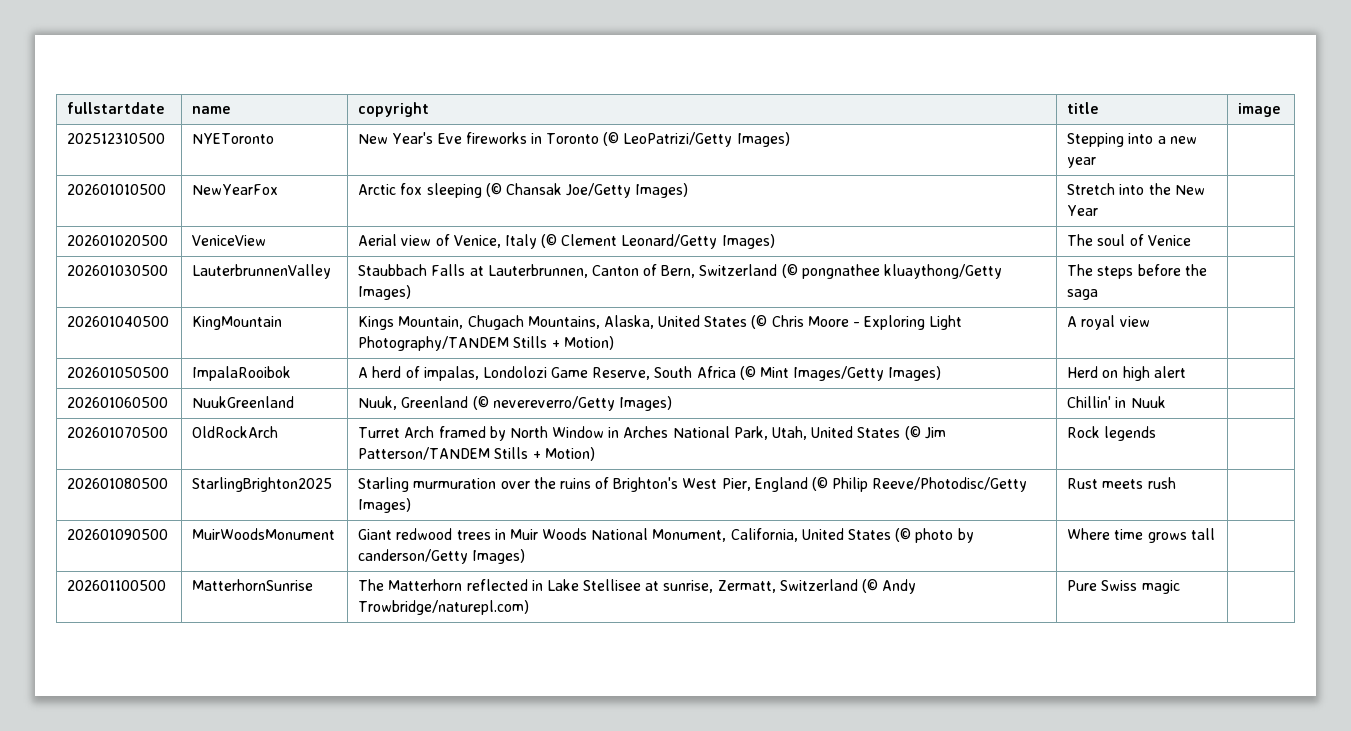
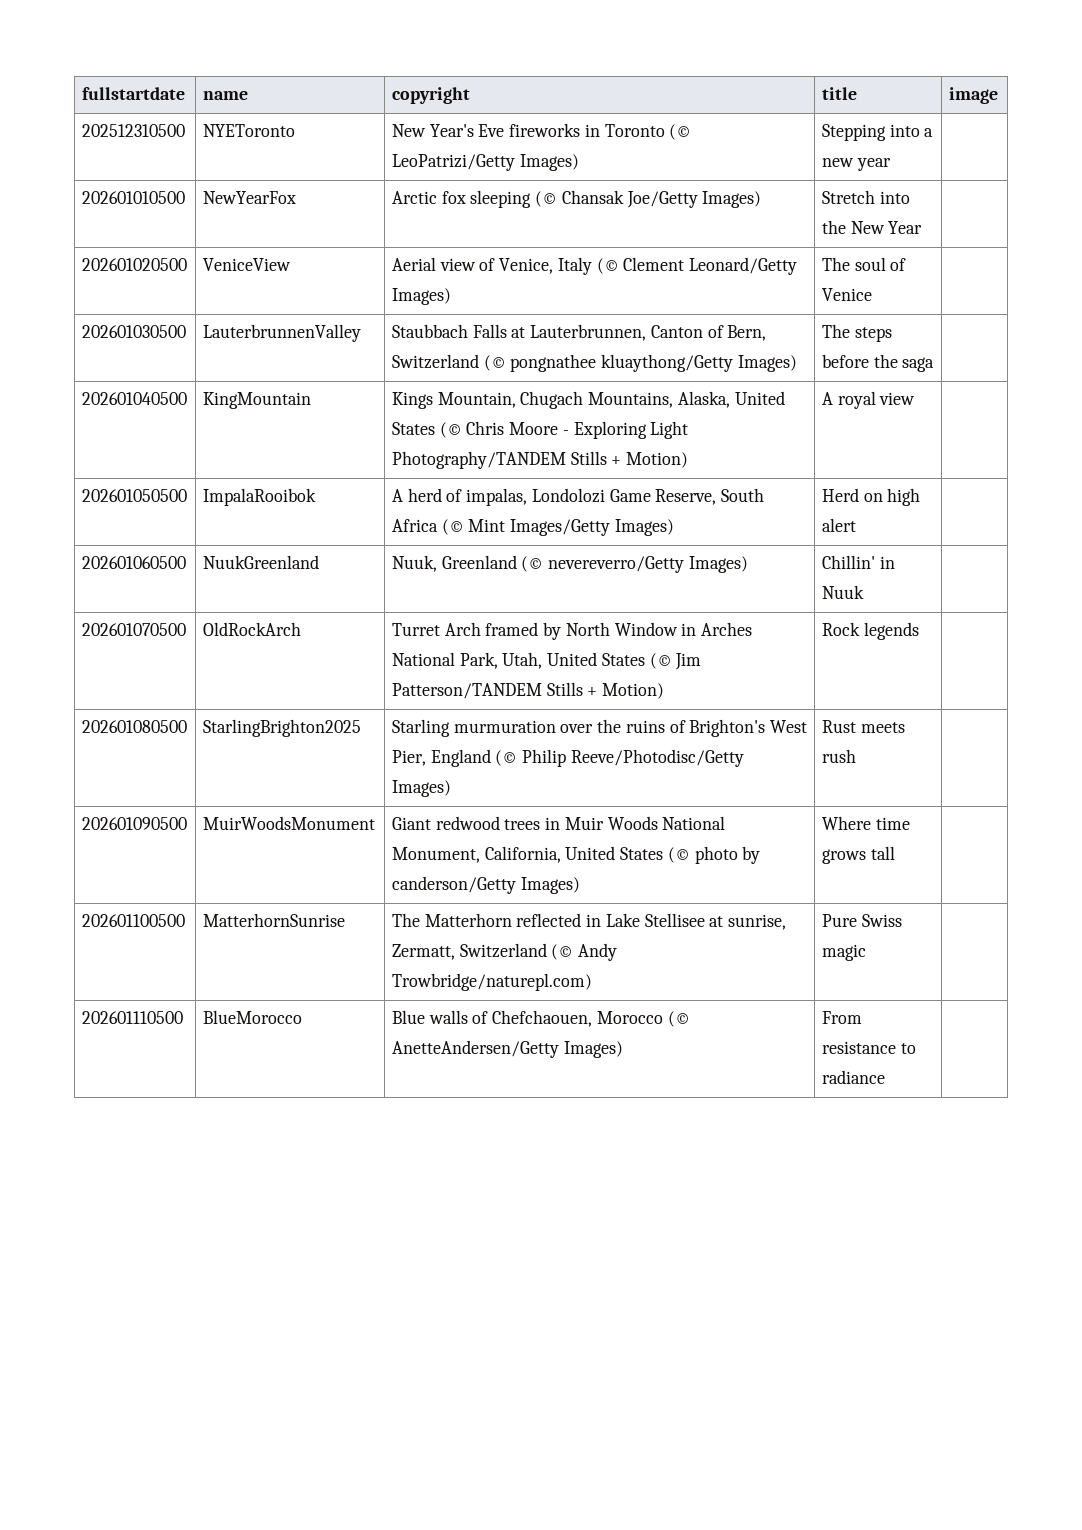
(1180, 587) none -> [81,1011,183,1024] [202,1010,302,1024] [391,1010,690,1027] [391,1040,623,1058] [821,1011,862,1024] [821,1041,916,1054] [821,1070,885,1084] // 202601110500 | BlueMorocco | Blue walls of Chefchaouen, Morocco (© AnetteAndersen/Getty Images) | From resistance to radiance |

